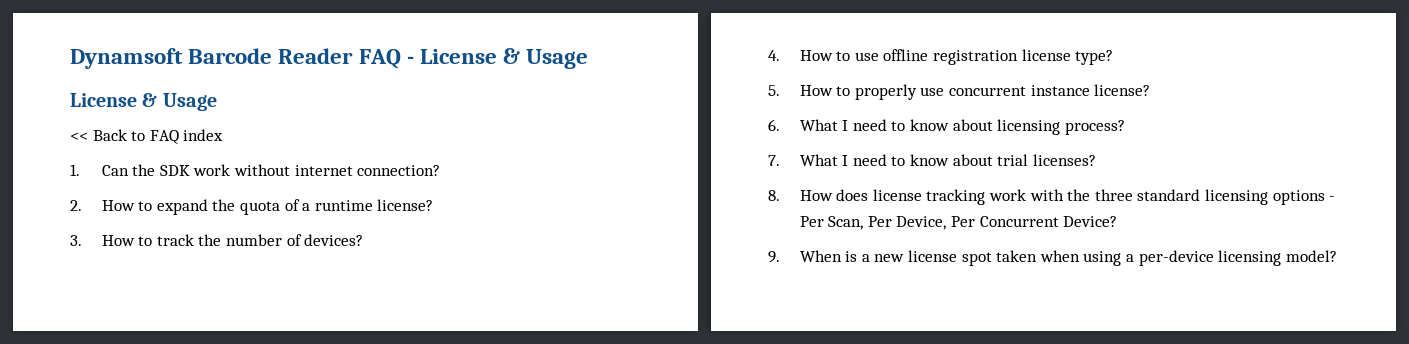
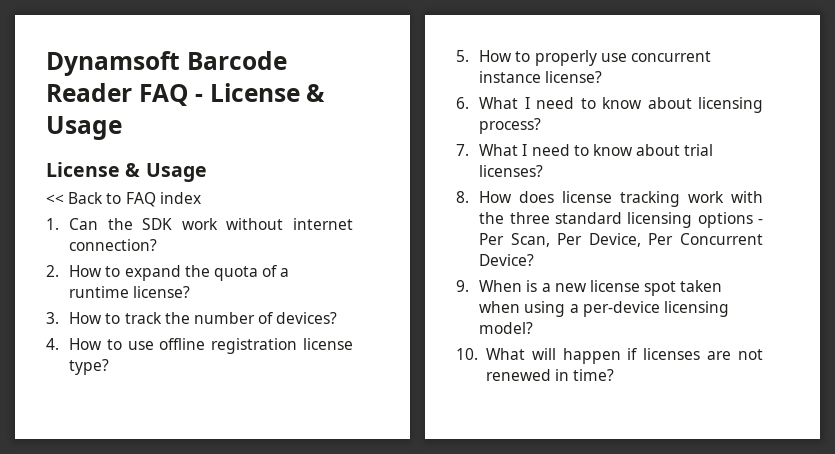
(1337, 256) none -> [456,348,763,364] [485,369,615,381] // 10. What will happen if licenses are not renewed in time?

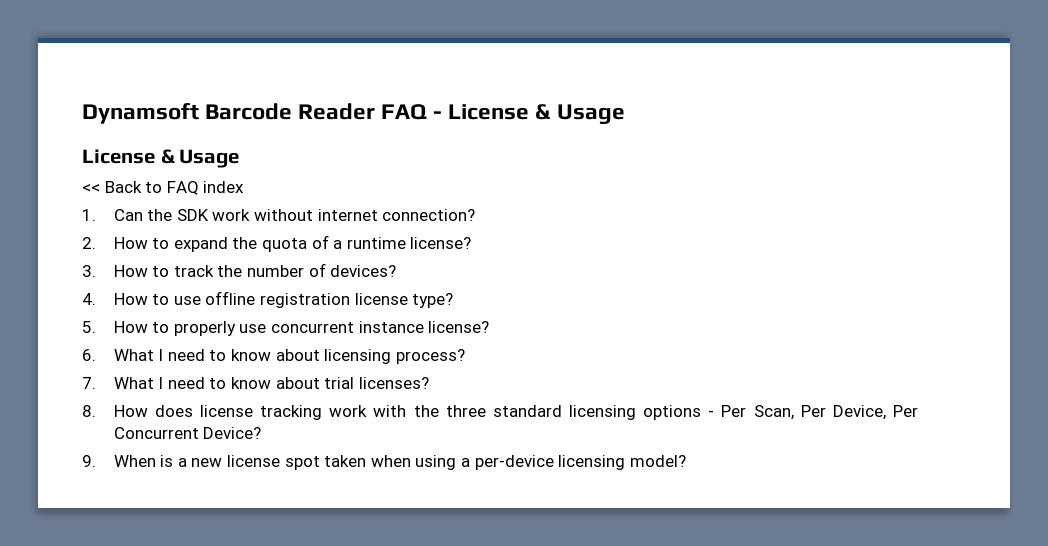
[456,348,763,364] [485,369,615,381] // 10. What will happen if licenses are not renewed in time? -> (686, 461) none

